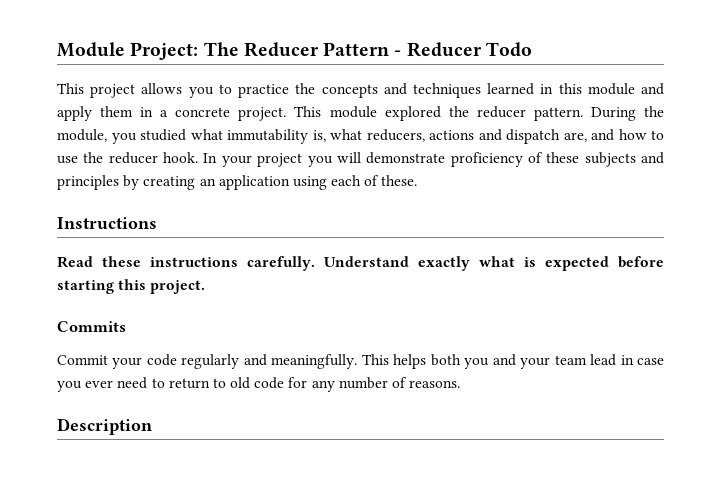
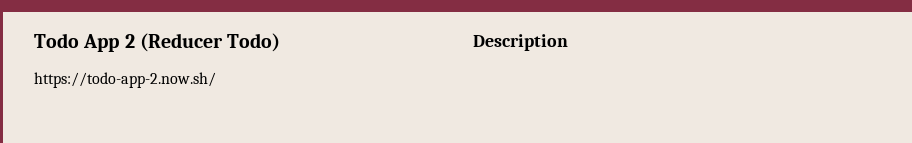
[57,42,532,60] [57,83,664,98] [57,106,665,121] [57,129,664,144] [57,152,664,167] [57,175,418,190] [57,217,157,229] [57,256,664,271] [57,279,206,294] [57,321,126,332] [57,354,664,369] [57,377,461,392] Module Project: The Reducer Pattern - Reducer Todo // This project allows you to practice the concepts and techniques learned in this module and apply them in a concrete project. This module explored the reducer pattern. During the module, you studied what immutability is, what reducers, actions and dispatch are, and how to use the reducer hook. In your project you will demonstrate proficiency of these subjects and principles by creating an application using each of these. // Instructions // Read these instructions carefully. Understand exactly what is expected before starting this project. // Commits // Commit your code regularly and meaningfully. This helps both you and your team lead in case you ever need to return to old code for any number of reasons. -> [34,33,281,52] [34,72,216,88] Todo App 2 (Reducer Todo) // https://todo-app-2.now.sh/

